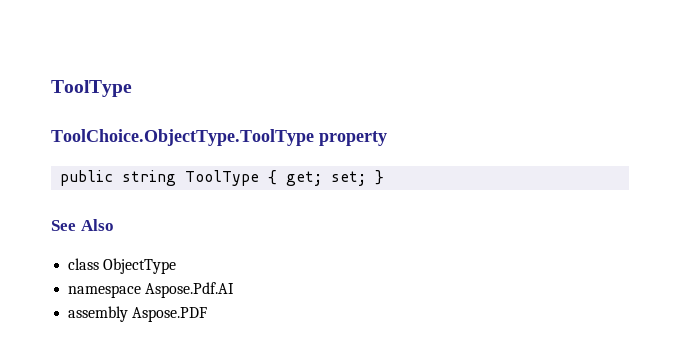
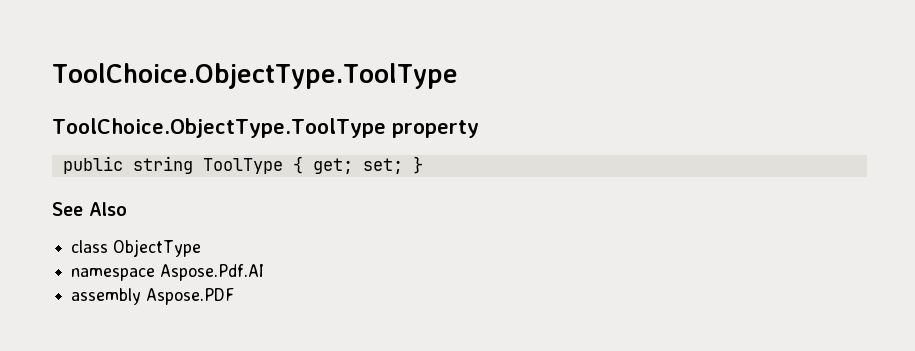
[51,80,132,97] ToolType -> [52,63,458,89] ToolChoice.ObjectType.ToolType

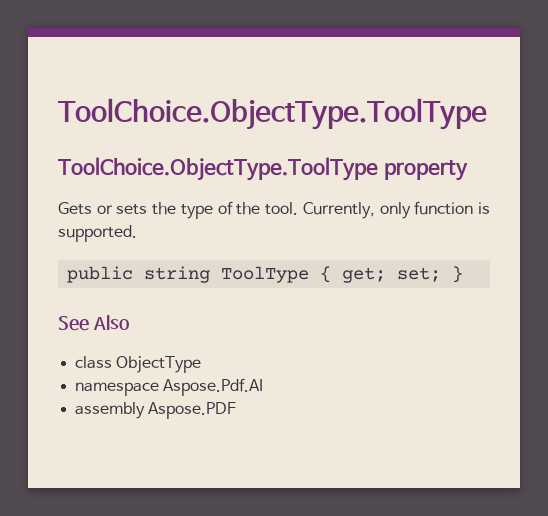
(479, 129) none -> [58,201,490,219] [58,225,137,242] // Gets or sets the type of the tool. Currently, only function is supported.

